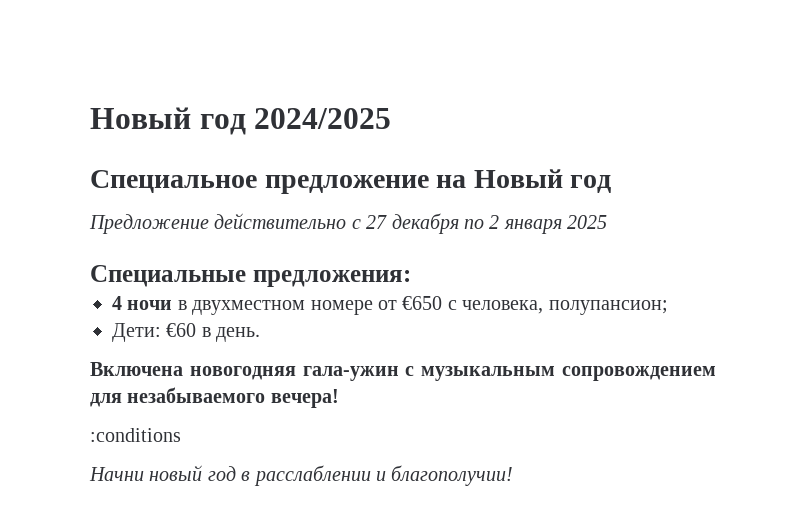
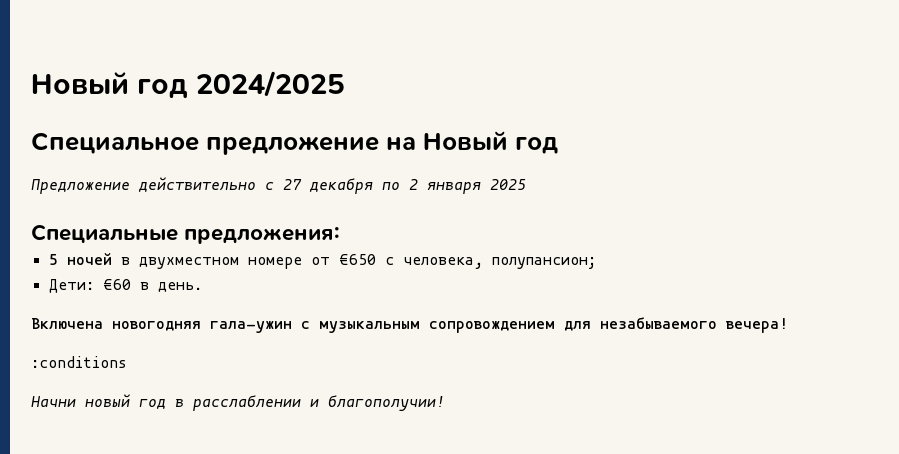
[112,296,173,310] 4 ночи -> [48,252,112,265] 5 ночей

